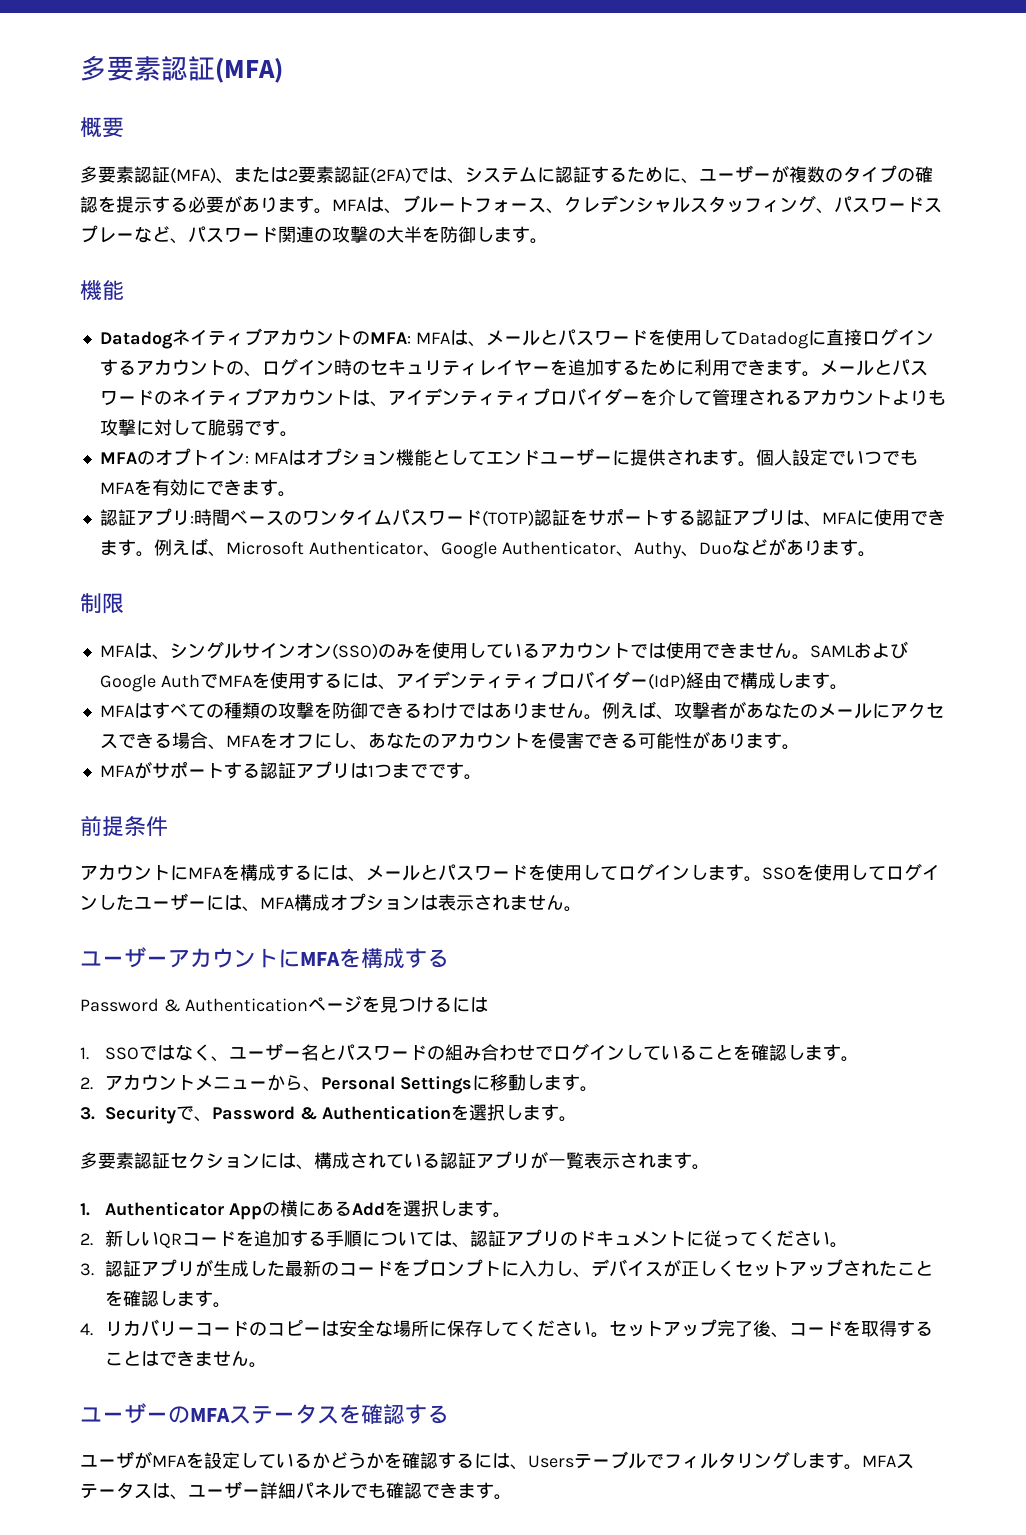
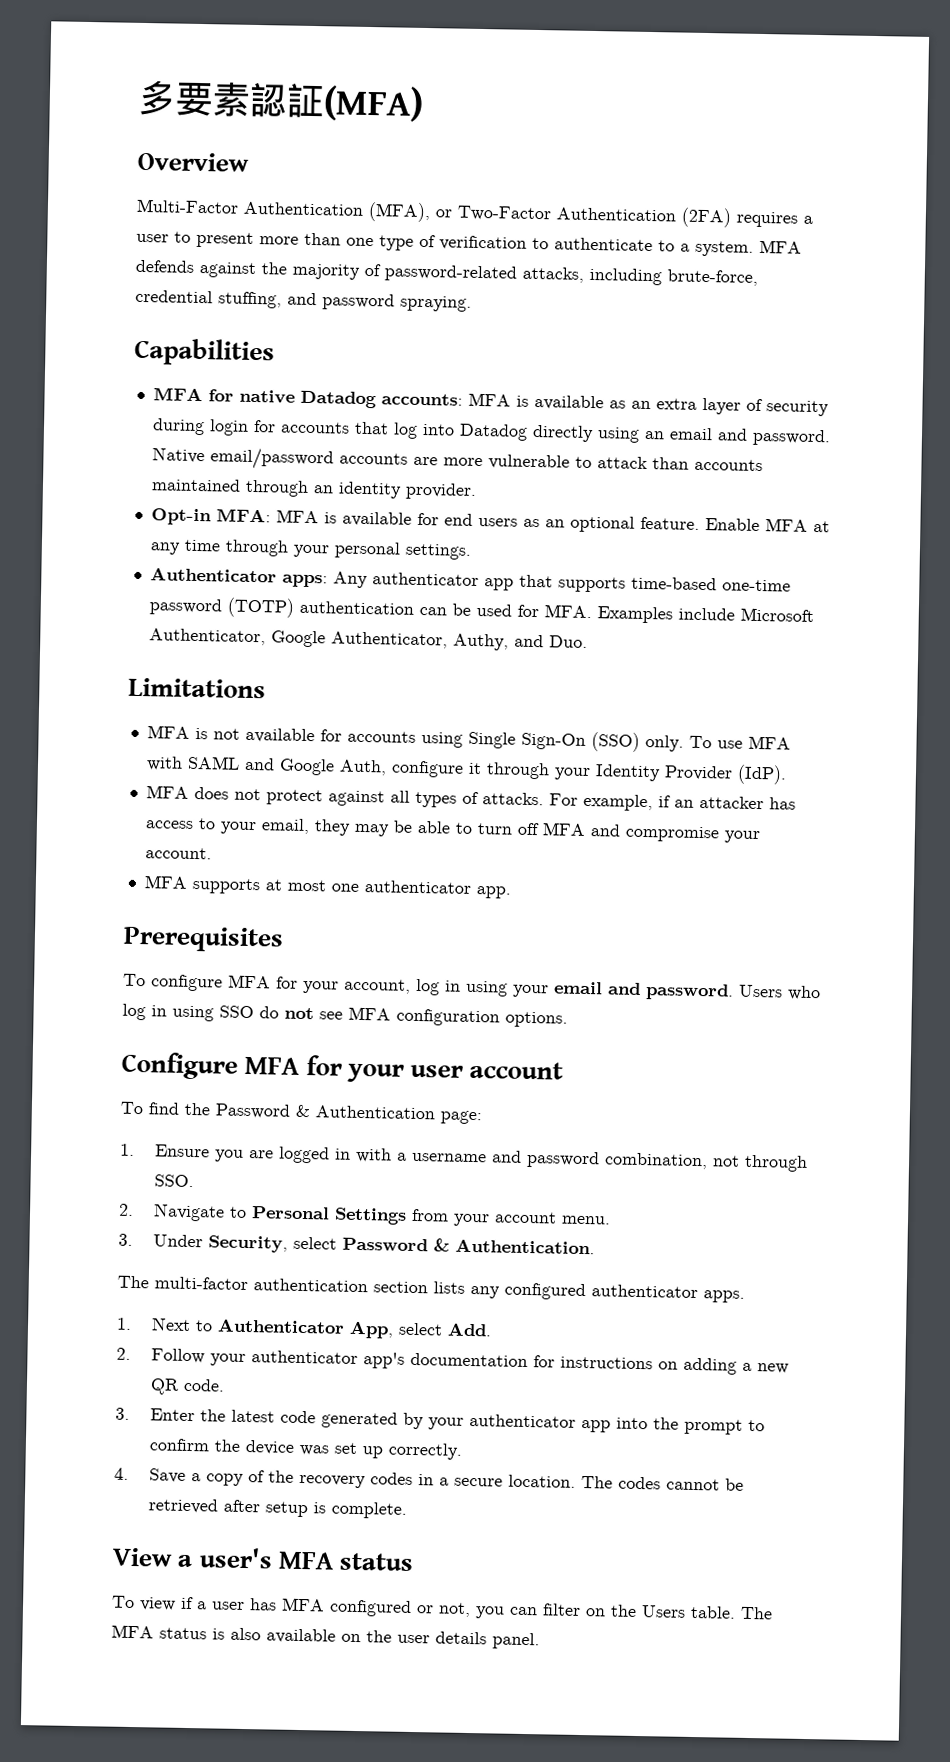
[80,117,124,138] [80,165,933,184] [80,195,942,214] [80,225,548,244] [80,280,124,300] [99,328,934,349] [99,358,928,377] [99,388,946,407] [99,419,298,437] [99,448,918,467] [99,479,296,497] [99,508,946,527] [99,538,876,559] [80,593,124,614] [99,641,908,660] [99,671,848,692] [99,701,944,720] [99,731,800,750] [99,761,482,780] [80,815,168,836] [80,863,940,882] [80,893,582,912] [80,947,449,969] [80,996,488,1013] [80,1043,860,1062] [80,1074,599,1094] [80,1104,578,1124] [80,1151,710,1170] [80,1200,512,1220] [80,1229,849,1249] [80,1259,934,1278] [105,1290,232,1308] [80,1319,934,1338] [105,1350,268,1368] [80,1403,449,1424] [80,1451,914,1470] [80,1481,512,1500] 概要 // 多要素認証(MFA)、または2要素認証(2FA)では、システムに認証するために、ユーザーが複数のタイプの確認を提示する必要があります。MFAは、ブルートフォース、クレデンシャルスタッフィング、パスワードスプレーなど、パスワード関連の攻撃の大半を防御します。 // 機能 // DatadogネイティブアカウントのMFA: MFAは、メールとパスワードを使用してDatadogに直接ログインするアカウントの、ログイン時のセキュリティレイヤーを追加するために利用できます。メールとパスワードのネイティブアカウントは、アイデンティティプロバイダーを介して管理されるアカウントよりも攻撃に対して脆弱です。 // MFAのオプトイン: MFAはオプション機能としてエンドユーザーに提供されます。個人設定でいつでもMFAを有効にできます。 // 認証アプリ:時間ベースのワンタイムパスワード(TOTP)認証をサポートする認証アプリは、MFAに使用できます。例えば、Microsoft Authenticator、Google Authenticator、Authy、Duoなどがあります。 // 制限 // MFAは、シングルサインオン(SSO)のみを使用しているアカウントでは使用できません。SAMLおよびGoogle AuthでMFAを使用するには、アイデンティティプロバイダー(IdP)経由で構成します。 // MFAはすべての種類の攻撃を防御できるわけではありません。例えば、攻撃者があなたのメールにアクセスできる場合、MFAをオフにし、あなたのアカウントを侵害できる可能性があります。 // MFAがサポートする認証アプリは1つまでです。 // 前提条件 // アカウントにMFAを構成するには、メールとパスワードを使用してログインします。SSOを使用してログインしたユーザーには、MFA構成オプションは表示されません。 // ユーザーアカウントにMFAを構成する // Password & Authenticationページを見つけるには // 1. SSOではなく、ユーザー名とパスワードの組み合わせでログインしていることを確認します。 // 2.アカウントメニューから、Personal Settingsに移動します。 // 3. Securityで、Password & Authenticationを選択します。 // 多要素認証セクションには、構成されている認証アプリが一覧表示されます。 // 1. Authenticator Appの横にあるAddを選択します。 // 2.新しいQRコードを追加する手順については、認証アプリのドキュメントに従ってください。 // 3.認証アプリが生成した最新のコードをプロンプトに入力し、デバイスが正しくセットアップされたことを確認します。 // 4.リカバリーコードのコピーは安全な場所に保存してください。セットアップ完了後、コードを取得することはできません。 // ユーザーのMFAステータスを確認する // ユーザがMFAを設定しているかどうかを確認するには、Usersテーブルでフィルタリングします。MFAステータスは、ユーザー詳細パネルでも確認できます。 -> [137,151,249,172] [136,198,813,228] [136,231,802,257] [135,259,758,286] [135,289,472,312] [134,337,275,367] [152,387,829,417] [151,418,831,447] [151,447,763,472] [150,478,477,500] [150,508,830,533] [149,539,471,560] [149,567,791,593] [148,597,814,624] [148,628,588,651] [128,677,266,699] [146,725,791,752] [145,755,787,785] [145,785,796,812] [144,818,760,844] [144,847,212,860] [143,875,511,899] [123,925,284,953] [123,973,821,1001] [122,1003,568,1028] [121,1051,564,1083] [120,1101,482,1125] [120,1143,809,1172] [154,1174,195,1188] [118,1203,612,1227] [118,1233,596,1255] [117,1275,745,1303] [116,1317,493,1339] [116,1347,790,1375] [150,1378,226,1395] [115,1407,766,1435] [149,1438,463,1460] [114,1467,745,1491] [148,1498,408,1519] [112,1547,415,1572] [112,1595,773,1620] [111,1624,540,1650] Overview // Multi-Factor Authentication (MFA), or Two-Factor Authentication (2FA) requires a user to present more than one type of verification to authenticate to a system. MFA defends against the majority of password-related attacks, including brute-force, credential stuffing, and password spraying. // Capabilities // MFA for native Datadog accounts: MFA is available as an extra layer of security during login for accounts that log into Datadog directly using an email and password. Native email/password accounts are more vulnerable to attack than accounts maintained through an identity provider. // Opt-in MFA: MFA is available for end users as an optional feature. Enable MFA at any time through your personal settings. // Authenticator apps: Any authenticator app that supports time-based one-time password (TOTP) authentication can be used for MFA. Examples include Microsoft Authenticator, Google Authenticator, Authy, and Duo. // Limitations // MFA is not available for accounts using Single Sign-On (SSO) only. To use MFA with SAML and Google Auth, configure it through your Identity Provider (IdP). // MFA does not protect against all types of attacks. For example, if an attacker has access to your email, they may be able to turn off MFA and compromise your account. // MFA supports at most one authenticator app. // Prerequisites // To configure MFA for your account, log in using your email and password. Users who log in using SSO do not see MFA configuration options. // Configure MFA for your user account // To find the Password & Authentication page: // 1. Ensure you are logged in with a username and password combination, not through SSO. // 2. Navigate to Personal Settings from your account menu. // 3. Under Security, select Password & Authentication. // The multi-factor authentication section lists any configured authenticator apps. // 1. Next to Authenticator App, select Add. // 2. Follow your authenticator app's documentation for instructions on adding a new QR code. // 3. Enter the latest code generated by your authenticator app into the prompt to confirm the device was set up correctly. // 4. Save a copy of the recovery codes in a secure location. The codes cannot be retrieved after setup is complete. // View a user's MFA status // To view if a user has MFA configured or not, you can filter on the Users table. The MFA status is also available on the user details panel.

